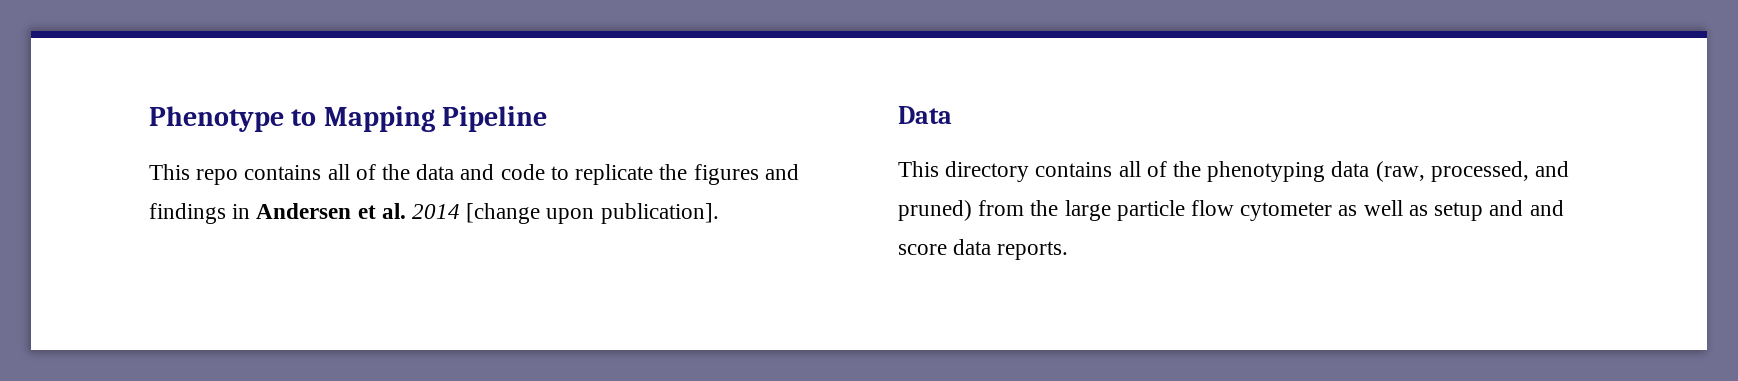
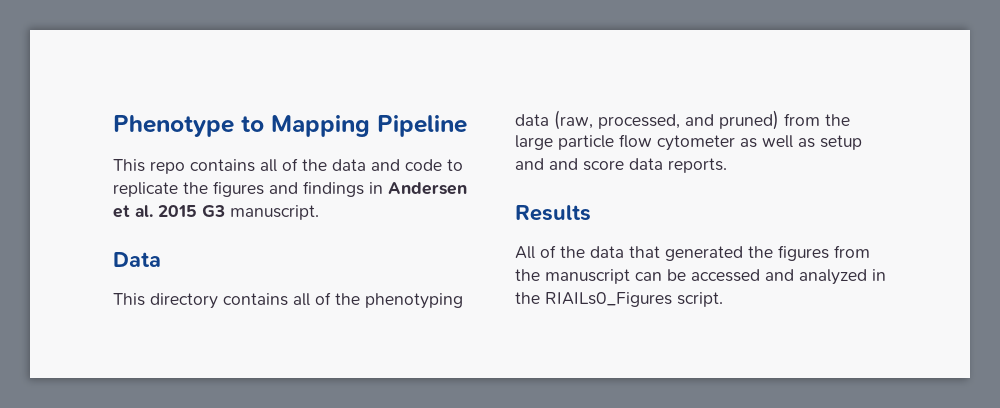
[412,203,719,224] 2014 [change upon publication]. -> [158,205,319,220] 2015 G3 manuscript.
(1069, 250) none -> [515,205,591,221] [515,245,870,261] [515,269,886,285] [515,292,723,307] // Results // All of the data that generated the figures from the manuscript can be accessed and analyzed in the RIAILs0_Figures script.

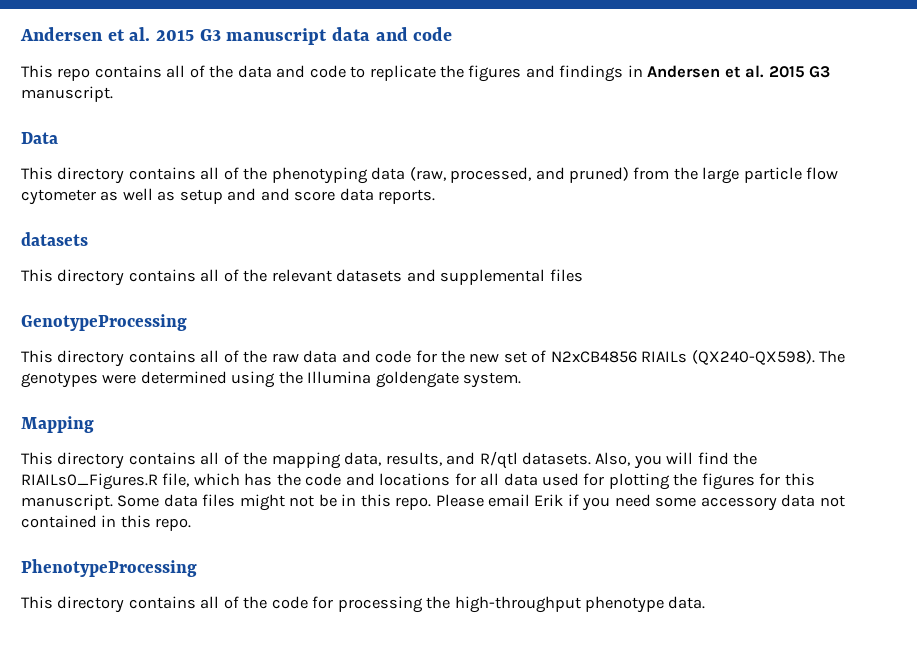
[113,115,467,137] Phenotype to Mapping Pipeline -> [20,27,453,45] Andersen et al. 2015 G3 manuscript data and code
[515,205,591,221] [515,245,870,261] [515,269,886,285] [515,292,723,307] Results // All of the data that generated the figures from the manuscript can be accessed and analyzed in the RIAILs0_Figures script. -> [21,232,88,246] [21,269,583,286] [21,314,187,331] [21,350,846,367] [21,371,522,388] [21,416,94,433] [21,451,758,469] [21,473,815,490] [21,494,845,511] [21,515,192,531] [21,559,197,577] [21,596,706,613] datasets // This directory contains all of the relevant datasets and supplemental files // GenotypeProcessing // This directory contains all of the raw data and code for the new set of N2xCB4856 RIAILs (QX240-QX598). The genotypes were determined using the Illumina goldengate system. // Mapping // This directory contains all of the mapping data, results, and R/qtl datasets. Also, you will find the RIAILs0_Figures.R file, which has the code and locations for all data used for plotting the figures for this manuscript. Some data files might not be in this repo. Please email Erik if you need some accessory data not contained in this repo. // PhenotypeProcessing // This directory contains all of the code for processing the high-throughput phenotype data.

